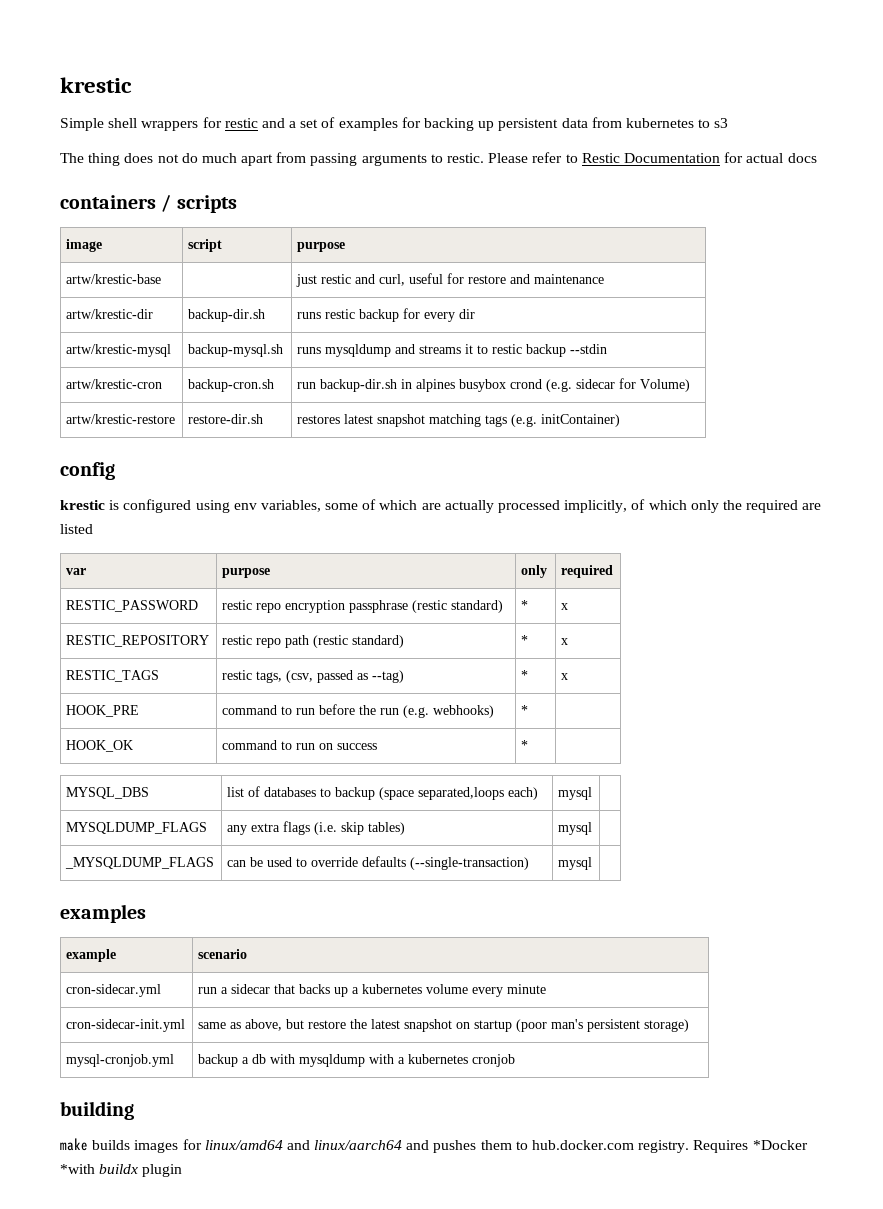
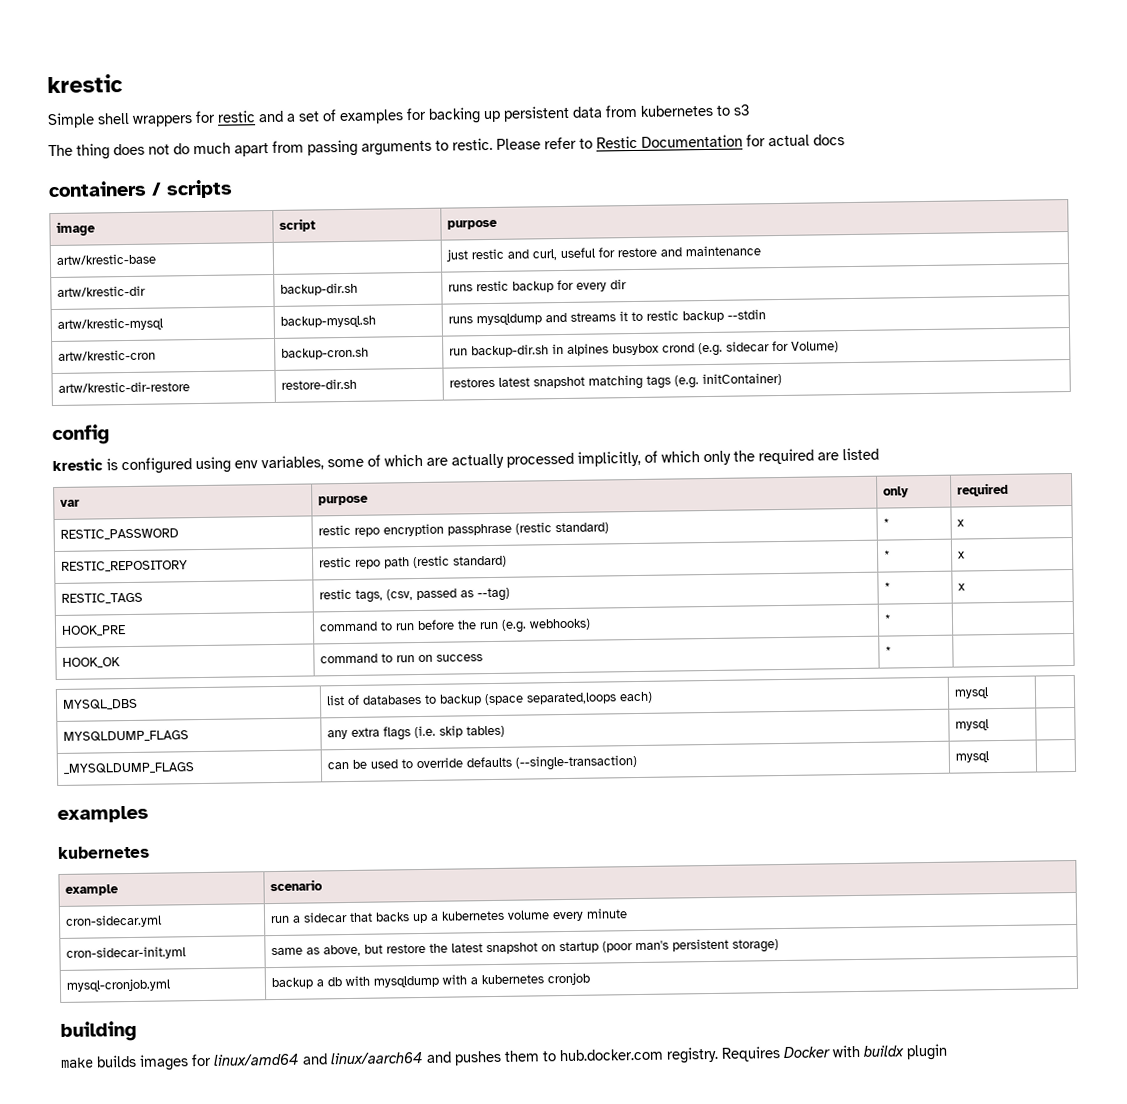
[66,414,176,424] artw/krestic-restore -> [57,381,190,393] artw/krestic-dir-restore
(146, 913) none -> [58,845,150,859] // kubernetes
[752,1140,808,1150] [60,1164,95,1174] *Docker *with -> [783,1044,860,1059] Docker with

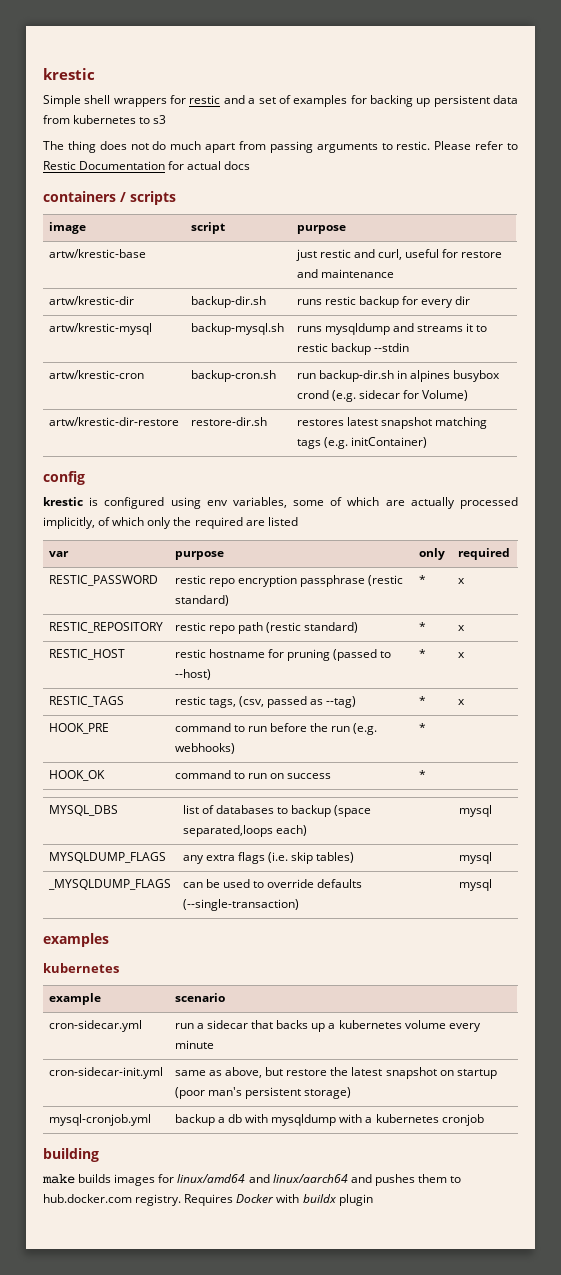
(965, 555) none -> [48,649,125,660] [174,649,392,661] [174,669,211,680] [418,649,426,658] [457,652,465,658] // RESTIC_HOST | restic hostname for pruning (passed to --host) | * | x

